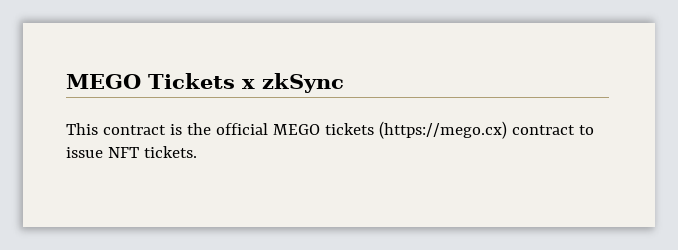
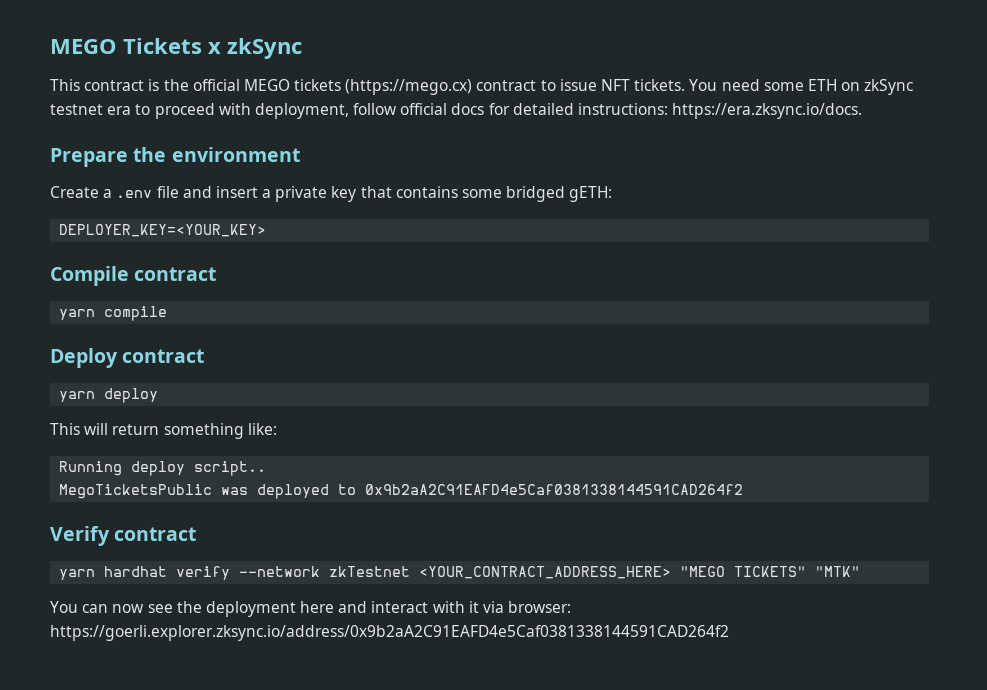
(197, 152) none -> [689,79,914,95] [50,103,863,119] [50,147,300,167] [50,186,613,202] [59,224,267,237] [50,266,217,286] [59,306,168,321] [50,348,205,368] [59,388,159,403] [50,423,277,439] [59,461,267,476] [59,484,744,499] [50,526,197,546] [59,566,861,580] [50,601,572,617] [50,625,729,641] You need some ETH on zkSync testnet era to proceed with deployment, follow official docs for detailed instructions: https://era.zksync.io/docs. // Prepare the environment // Create a .env file and insert a private key that contains some bridged gETH: // DEPLOYER_KEY=<YOUR_KEY> // Compile contract // yarn compile // Deploy contract // yarn deploy // This will return something like: // Running deploy script.. // MegoTicketsPublic was deployed to 0x9b2aA2C91EAFD4e5Caf0381338144591CAD264f2 // Verify contract // yarn hardhat verify --network zkTestnet <YOUR_CONTRACT_ADDRESS_HERE> "MEGO TICKETS" "MTK" // You can now see the deployment here and interact with it via browser: https://goerli.explorer.zksync.io/address/0x9b2aA2C91EAFD4e5Caf0381338144591CAD264f2

